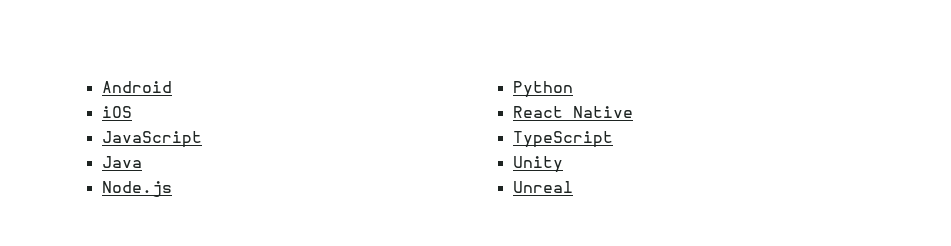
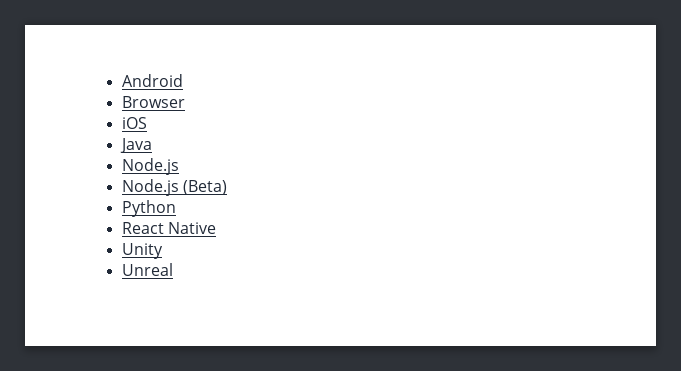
(172, 87) none -> [121,96,185,108] // Browser
[101,131,202,148] // JavaScript -> (147, 123) none
(172, 189) none -> [121,179,227,196] // Node.js (Beta)
[512,131,613,148] // TypeScript -> (216, 228) none

